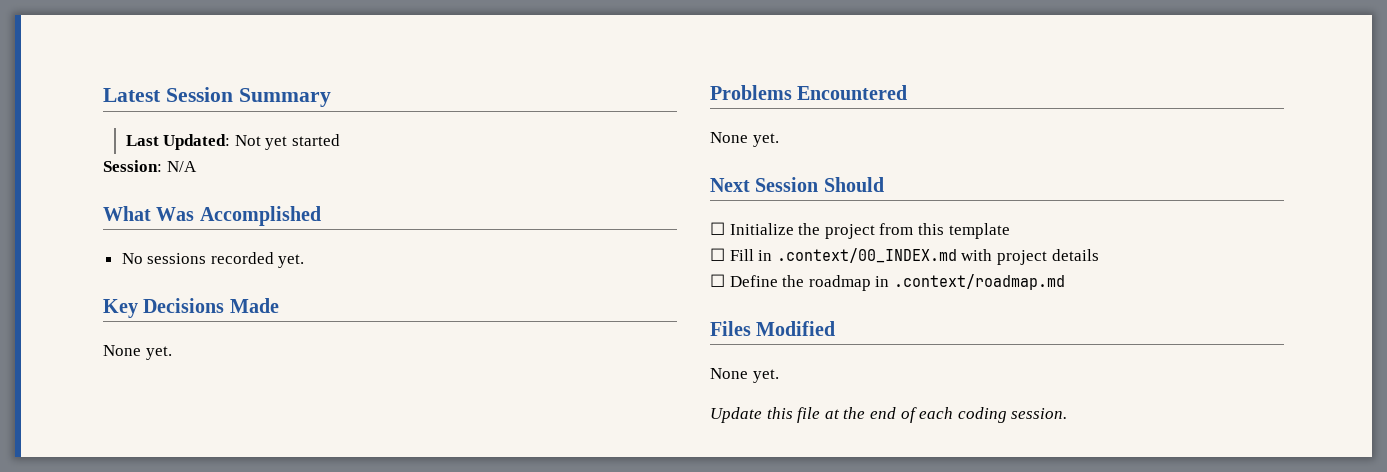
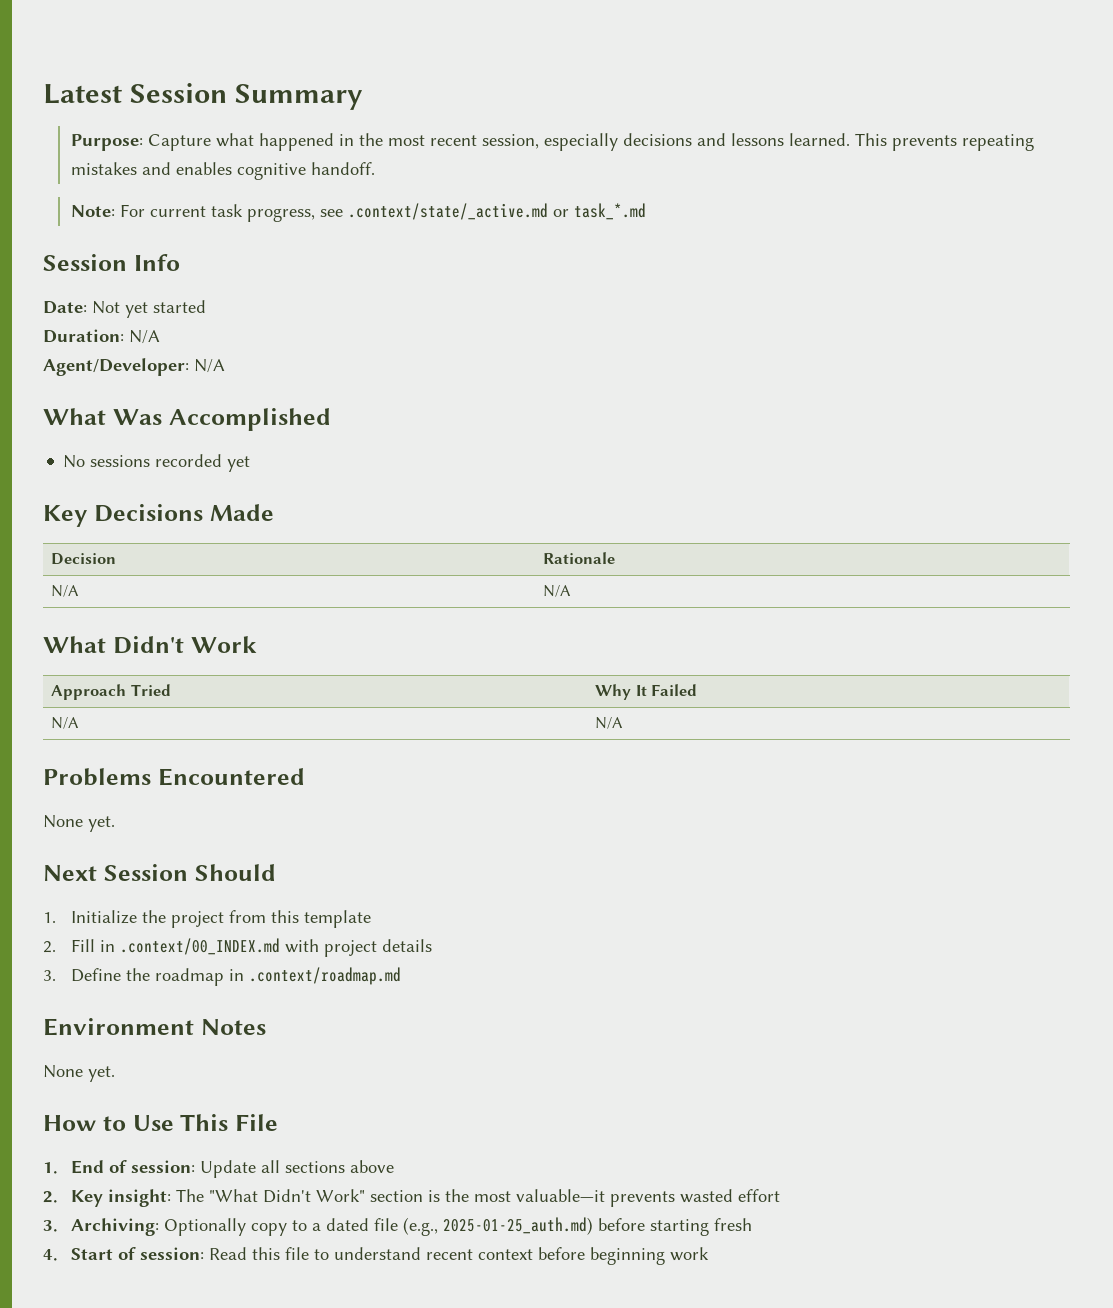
[125,134,231,150] Last Updated: -> [70,133,1034,151] [70,162,375,180] [70,203,646,222] [43,254,180,271] [43,301,87,314] Purpose: Capture what happened in the most recent session, especially decisions and lessons learned. This prevents repeating mistakes and enables cognitive handoff. // Note: For current task progress, see .context/state/_active.md or task_*.md // Session Info // Date:
[103,160,162,172] Session: -> [43,329,160,344] [43,358,189,376] Duration: N/A // Agent/Developer:
[278,254,305,268] yet. -> [227,456,251,472] yet
[103,345,172,360] // None yet. -> [51,553,117,565] [543,552,616,564] [51,585,80,597] [543,585,572,597] [43,636,257,654] [51,684,171,700] [595,684,698,700] [51,717,80,729] [595,717,624,729] // Decision | Rationale // N/A | N/A // What Didn't Work // Approach Tried | Why It Failed // N/A | N/A
[710,222,725,235] ☐ -> [43,912,56,923] 1.
[710,248,725,261] ☐ -> [43,941,56,953] 2.
[710,274,725,287] ☐ -> [43,970,56,981] 3.
[710,321,836,336] [710,368,779,383] [710,407,1068,423] Files Modified // None yet. // Update this file at the end of each coding session. -> [43,1018,266,1036] [43,1065,115,1082] [43,1114,278,1131] [43,1160,394,1178] [43,1189,780,1207] [43,1217,752,1236] [43,1247,709,1265] Environment Notes // None yet. // How to Use This File // 1. End of session: Update all sections above // 2. Key insight: The "What Didn't Work" section is the most valuable—it prevents wasted effort // 3. Archiving: Optionally copy to a dated file (e.g., 2025-01-25_auth.md) before starting fresh // 4. Start of session: Read this file to understand recent context before beginning work

